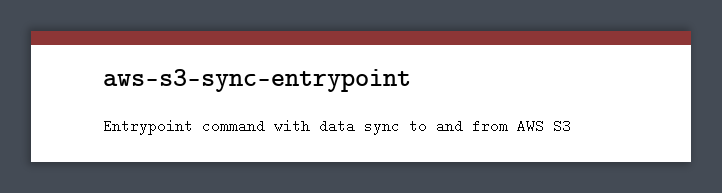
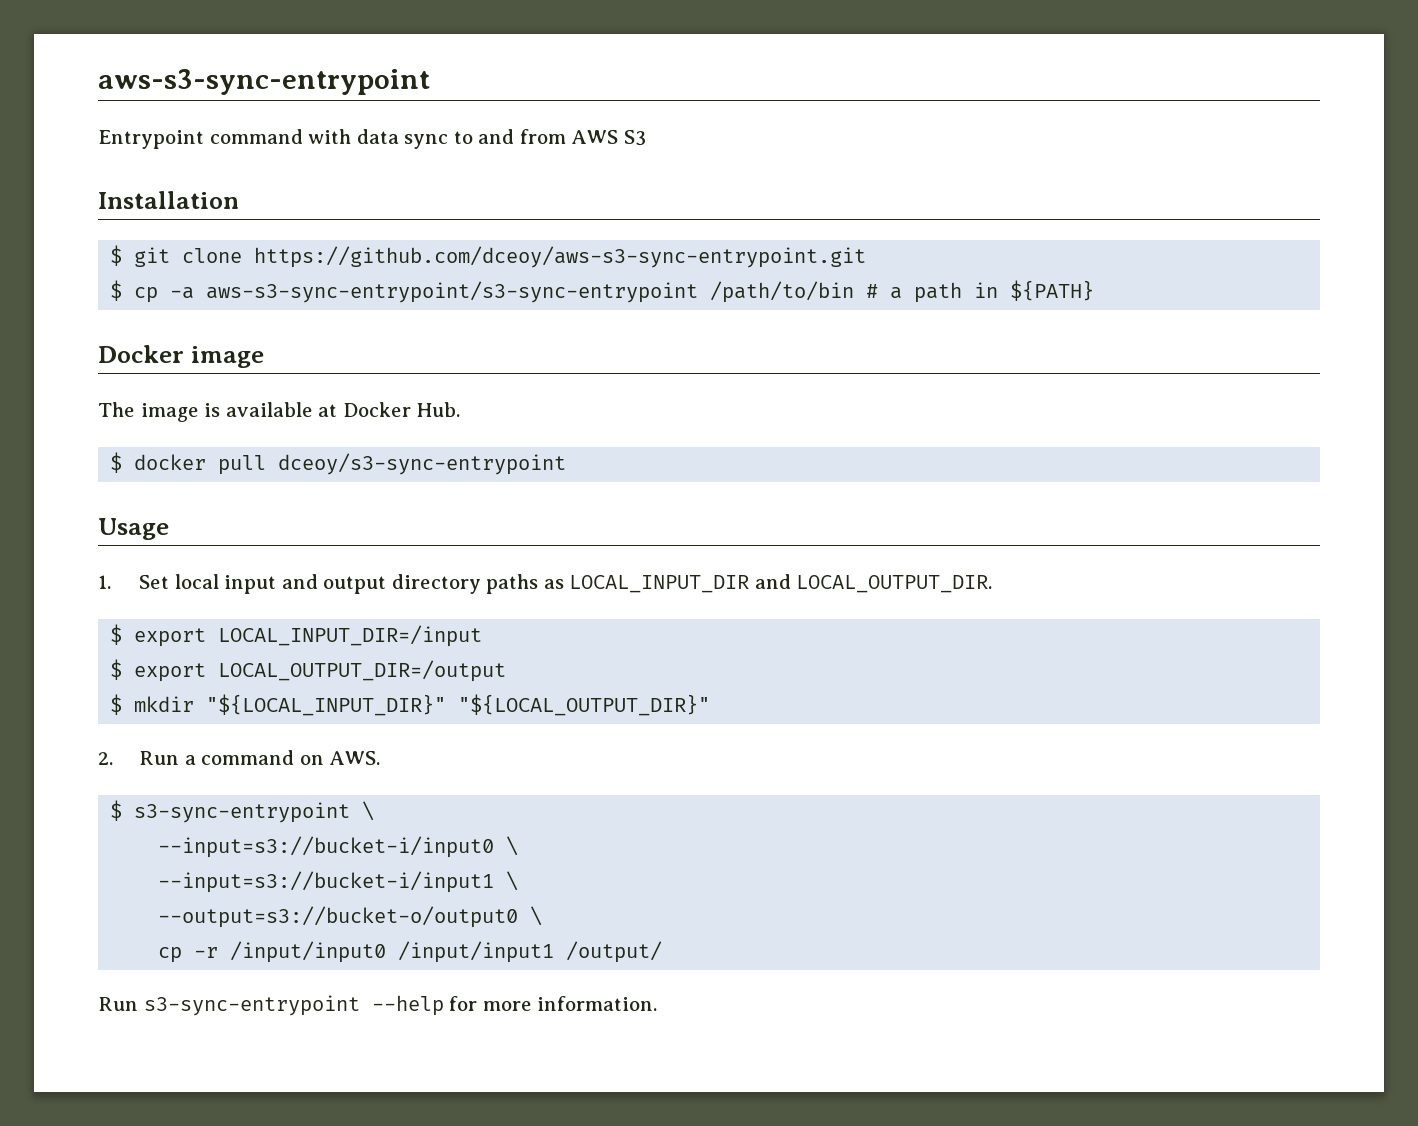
(571, 126) none -> [98,191,239,209] [110,245,867,268] [110,280,1095,303] [98,345,264,368] [98,402,461,422] [110,452,567,475] [98,518,169,540] [98,574,993,594] [110,624,483,647] [110,659,507,682] [110,694,711,716] [98,750,381,765] [110,800,375,823] [158,836,519,858] [158,871,519,893] [158,906,543,928] [158,941,663,963] [98,995,658,1016] // Installation // $ git clone https://github.com/dceoy/aws-s3-sync-entrypoint.git // $ cp -a aws-s3-sync-entrypoint/s3-sync-entrypoint /path/to/bin # a path in ${PATH} // Docker image // The image is available at Docker Hub. // $ docker pull dceoy/s3-sync-entrypoint // Usage // 1. Set local input and output directory paths as LOCAL_INPUT_DIR and LOCAL_OUTPUT_DIR. // $ export LOCAL_INPUT_DIR=/input // $ export LOCAL_OUTPUT_DIR=/output // $ mkdir "${LOCAL_INPUT_DIR}" "${LOCAL_OUTPUT_DIR}" // 2. Run a command on AWS. // $ s3-sync-entrypoint \ // --input=s3://bucket-i/input0 \ // --input=s3://bucket-i/input1 \ // --output=s3://bucket-o/output0 \ // cp -r /input/input0 /input/input1 /output/ // Run s3-sync-entrypoint --help for more information.

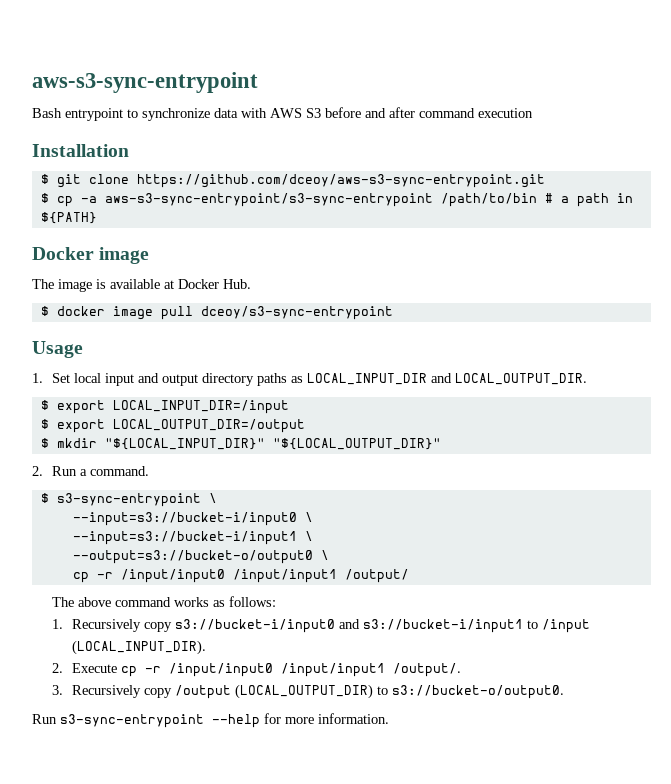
[98,129,646,149] Entrypoint command with data sync to and from AWS S3 -> [32,107,533,121] Bash entrypoint to synchronize data with AWS S3 before and after command execution
(207, 462) none -> [112,306,153,320] image
[201,750,381,765] command on AWS. -> [89,466,149,476] command.
(663, 952) none -> [51,596,276,607] [51,619,590,633] [71,640,206,655] [51,663,461,677] [51,684,564,699] // The above command works as follows: // 1. Recursively copy s3://bucket-i/input0 and s3://bucket-i/input1 to /input (LOCAL_INPUT_DIR). // 2. Execute cp -r /input/input0 /input/input1 /output/. // 3. Recursively copy /output (LOCAL_OUTPUT_DIR) to s3://bucket-o/output0.

